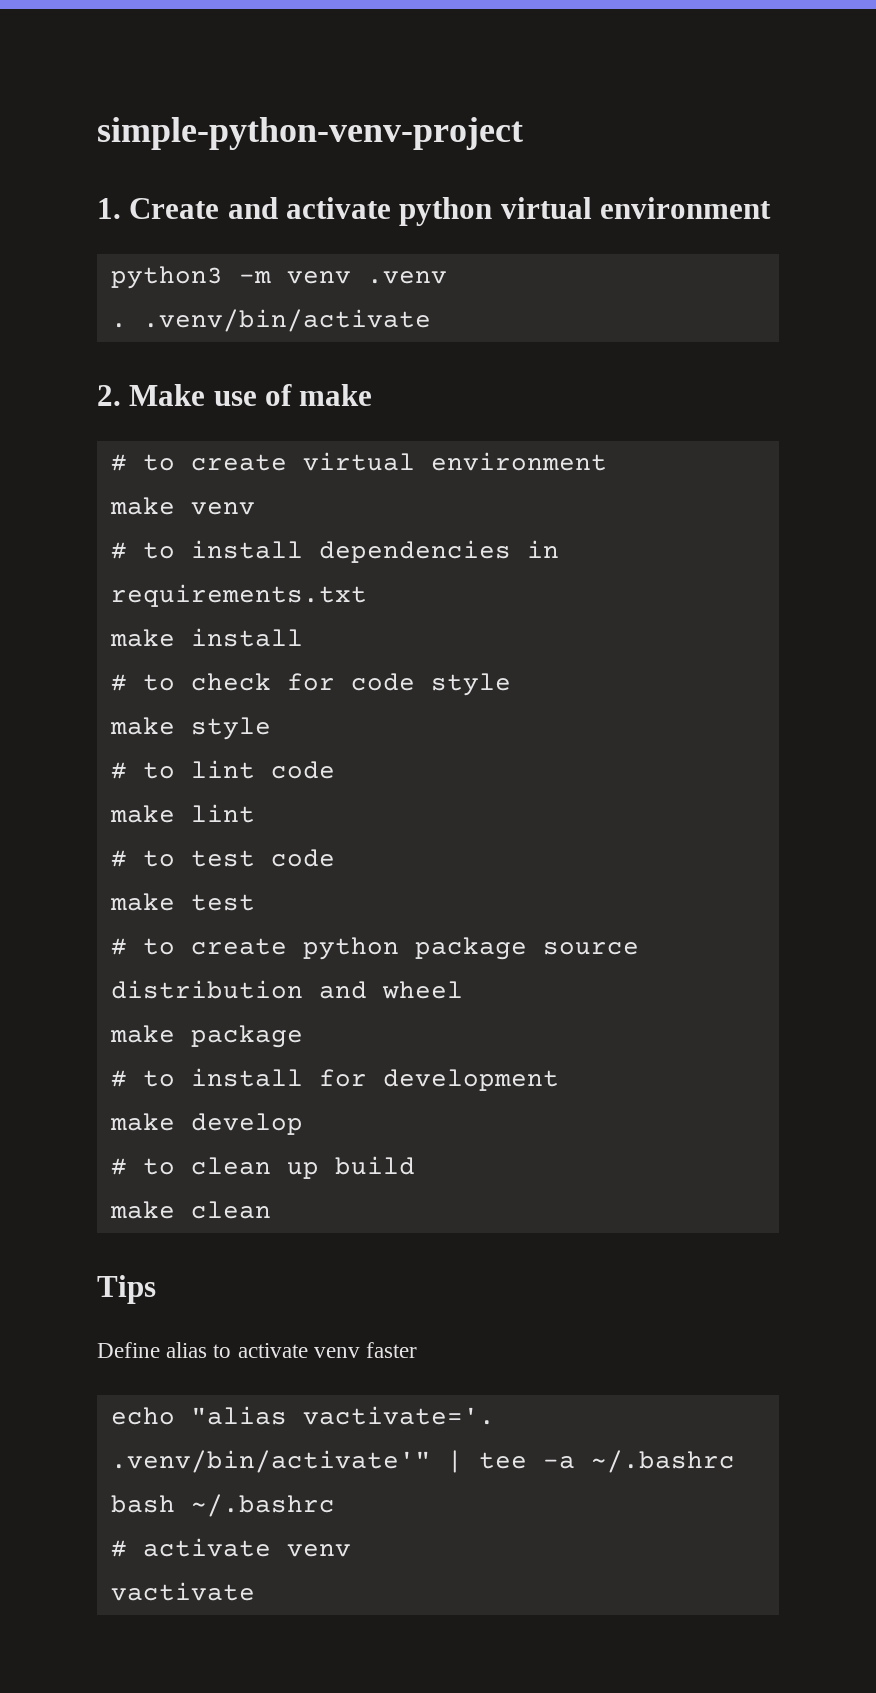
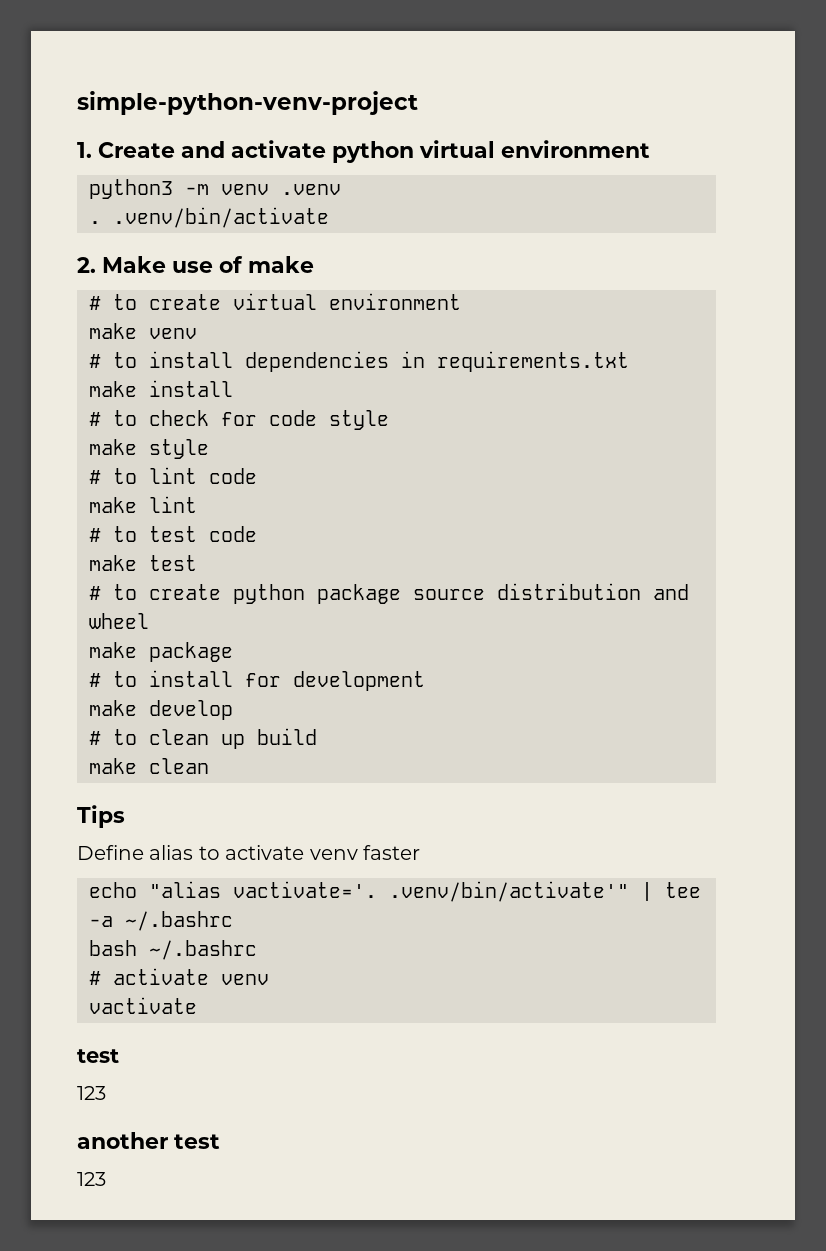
(255, 1591) none -> [77,1049,119,1063] [77,1086,106,1100] [77,1132,220,1149] [77,1172,106,1186] // test // 123 // another test // 123

